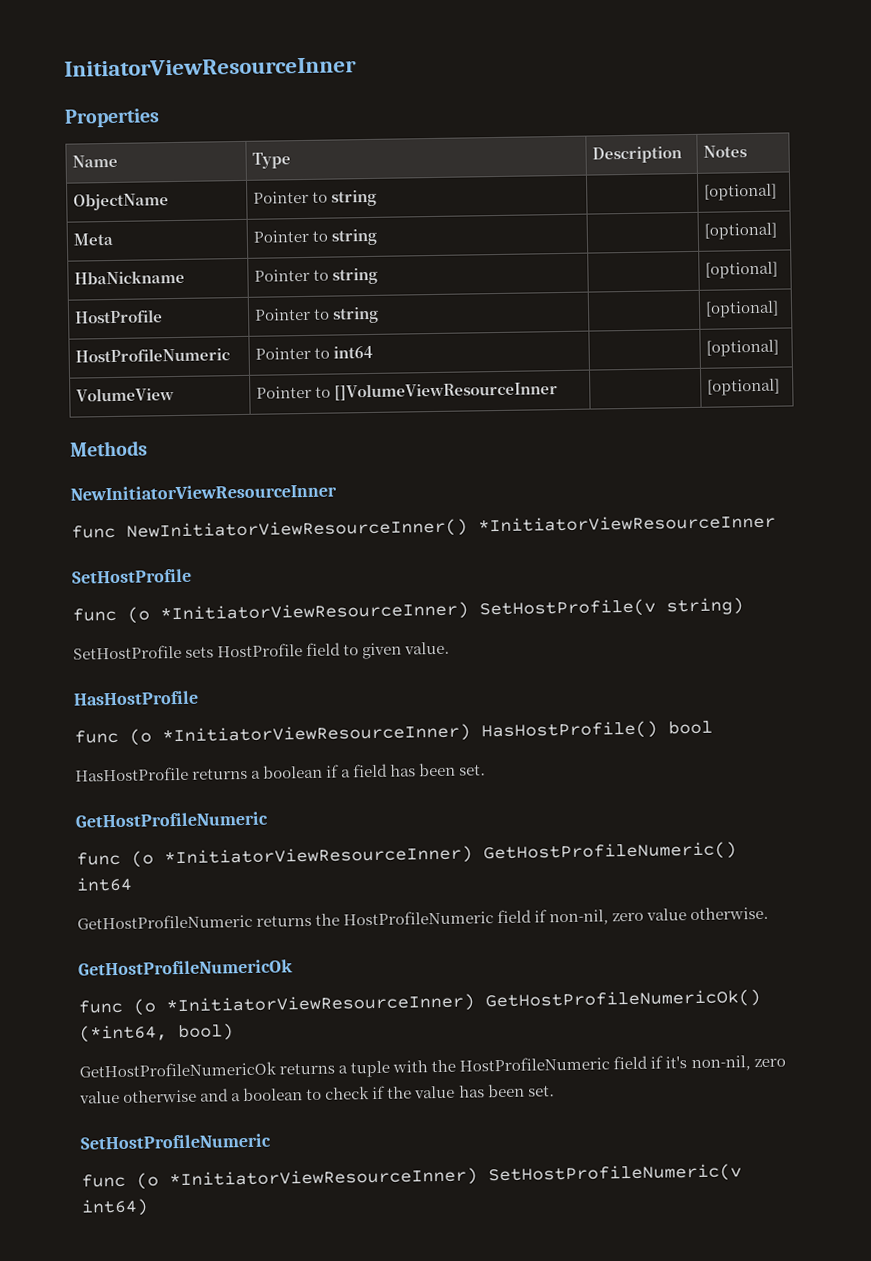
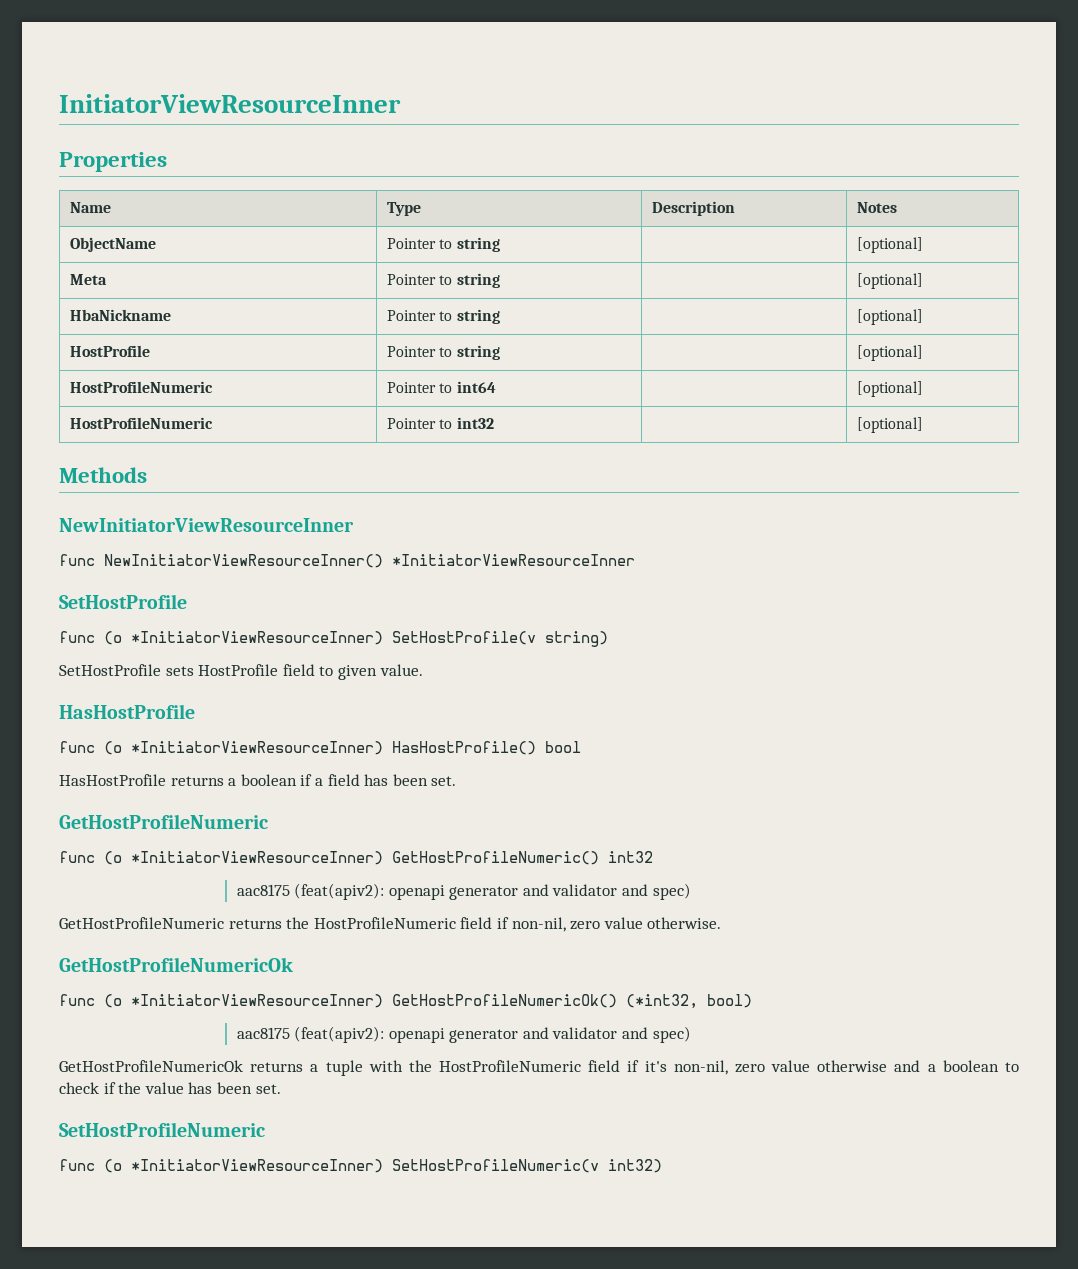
[75,387,175,402] [255,381,558,401] VolumeView | Pointer to []VolumeViewResourceInner -> [70,417,214,429] [387,417,494,429] HostProfileNumeric | Pointer to int32
[76,876,133,892] int64 -> [608,851,653,863] [236,883,691,900] int32 // aac8175 (feat(apiv2): openapi generator and validator and spec)
[79,1024,168,1043] (*int64, -> [626,994,698,1009] (*int32,
(234, 1032) none -> [236,1026,691,1043] // aac8175 (feat(apiv2): openapi generator and validator and spec)
[81,1198,149,1217] int64) -> [608,1159,662,1173] int32)

